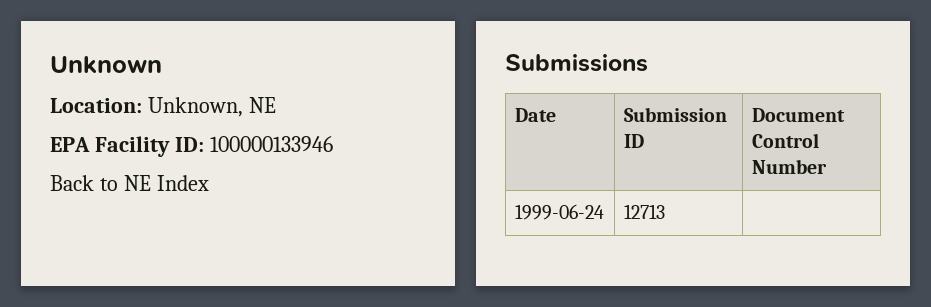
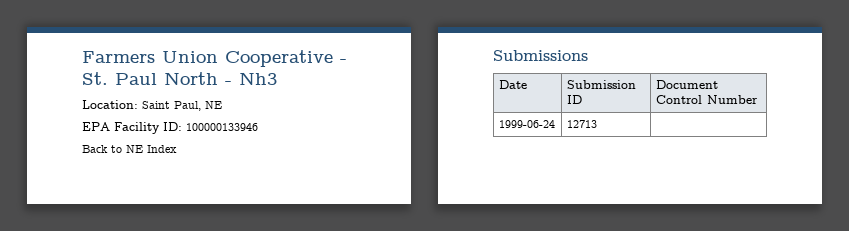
[50,56,162,74] Unknown -> [82,50,347,67] [82,72,277,85] Farmers Union Cooperative - St. Paul North - Nh3
[147,97,243,117] Unknown, -> [142,101,201,111] Saint Paul,

